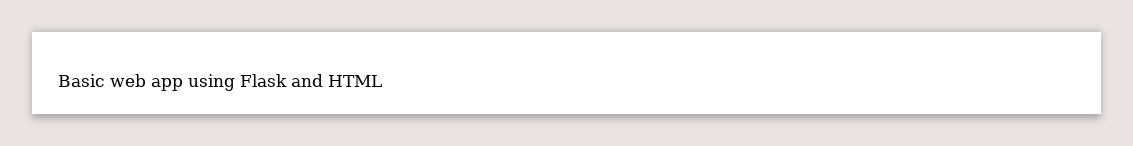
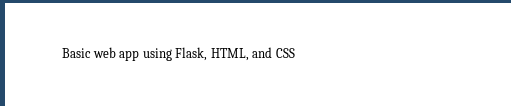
[240,74,382,87] Flask and HTML -> [175,47,295,61] Flask, HTML, and CSS

